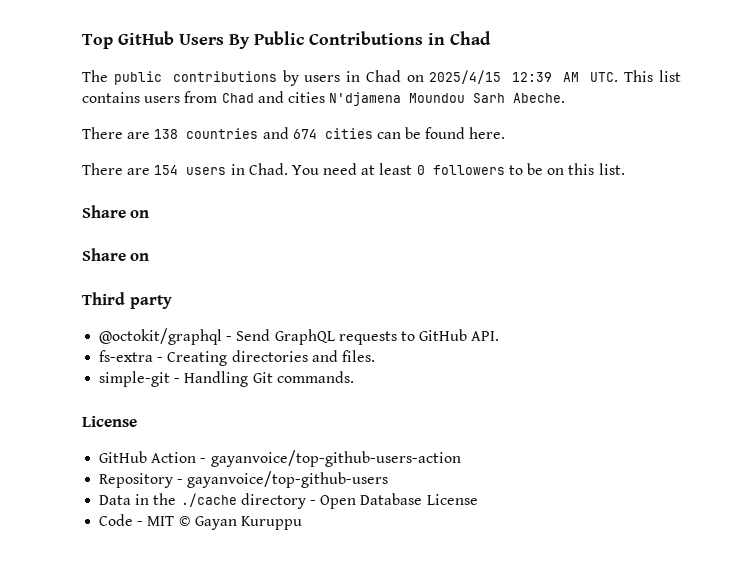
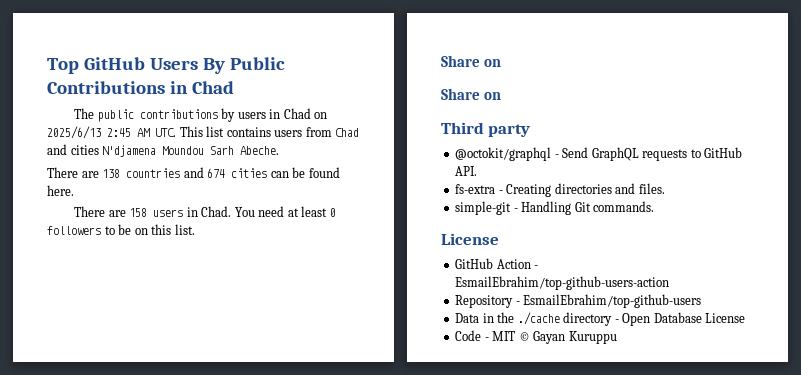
[429,70,553,84] 2025/4/15 12:39 -> [47,126,131,139] 2025/6/13 2:45
[154,165,179,175] 154 -> [129,208,148,217] 158
[210,450,461,467] gayanvoice/top-github-users-action -> [455,276,670,290] EsmailEbrahim/top-github-users-action
[187,471,389,488] gayanvoice/top-github-users -> [523,294,702,308] EsmailEbrahim/top-github-users

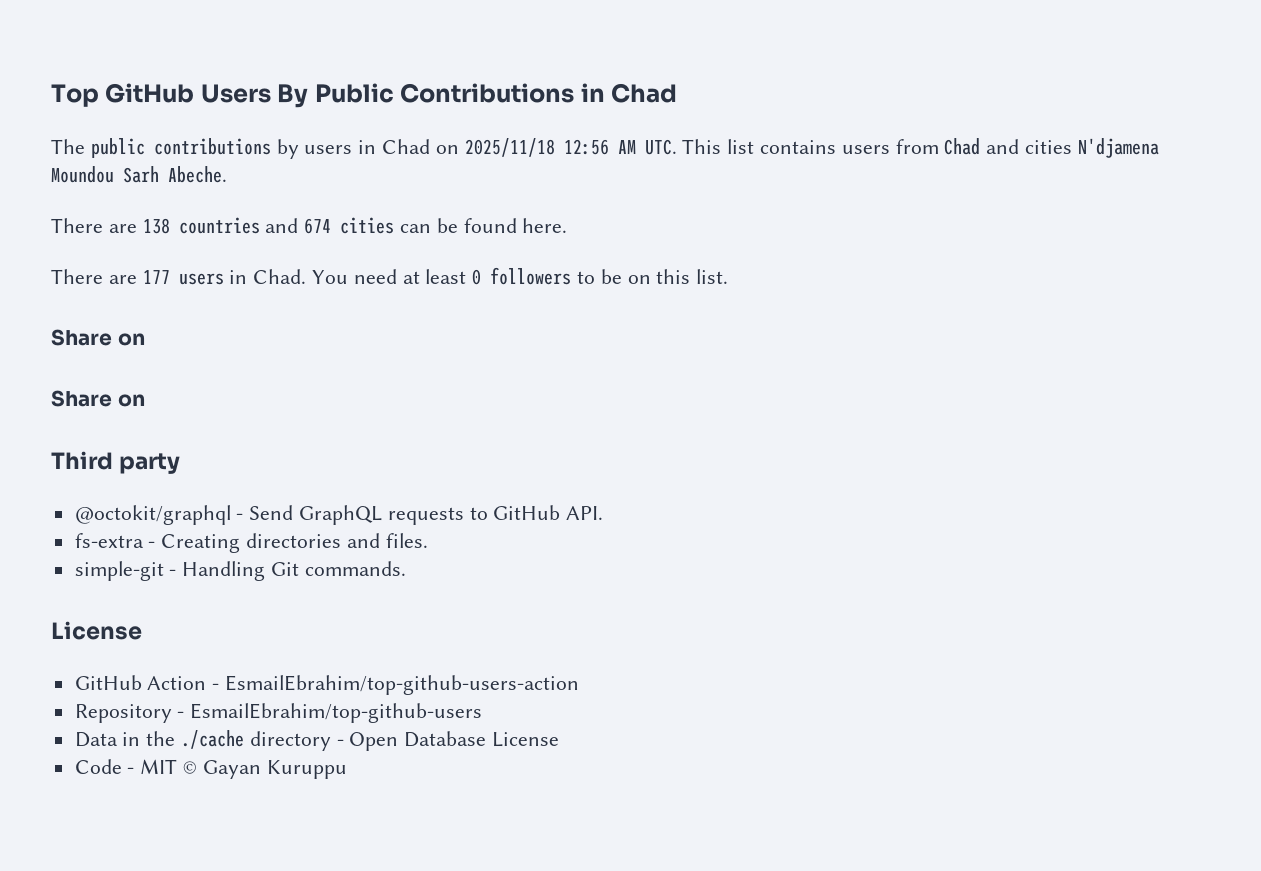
[47,126,131,139] 2025/6/13 2:45 -> [464,138,609,157] 2025/11/18 12:56
[129,208,148,217] 158 -> [142,270,170,284] 177

